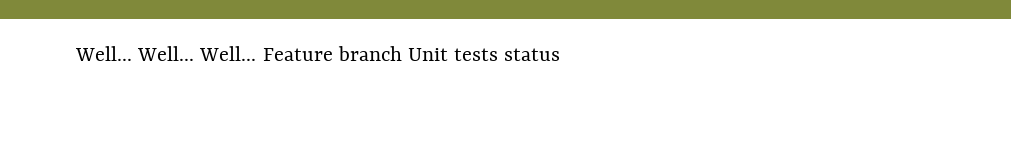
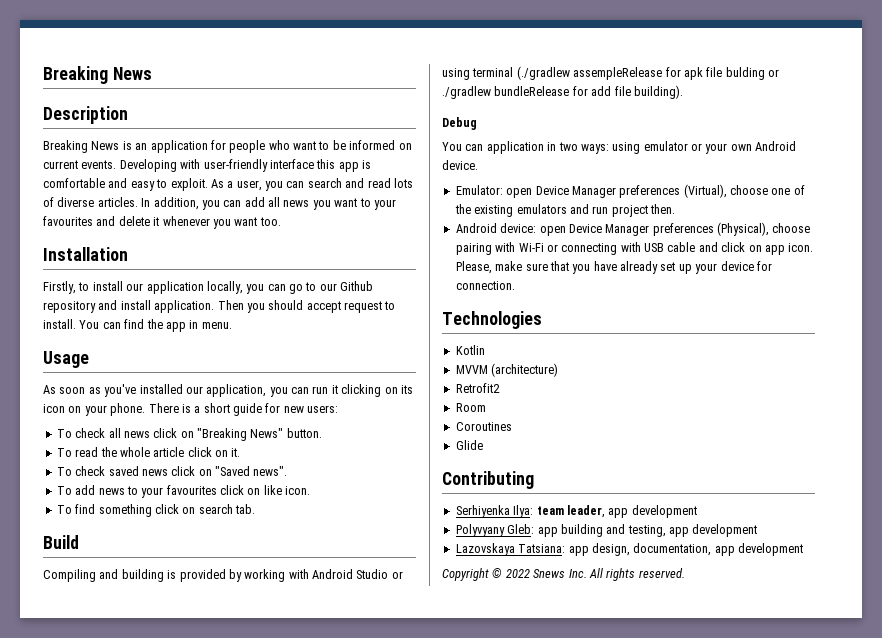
[75,46,561,61] Well... Well... Well... Feature branch Unit tests status -> [43,66,152,84] [43,106,128,124] [43,140,412,153] [43,159,371,172] [43,178,413,191] [43,197,396,210] [43,216,281,229] [43,247,128,261] [43,281,374,294] [43,300,396,313] [43,319,232,332] [43,351,89,368] [43,384,413,397] [43,403,339,416] [56,428,322,441] [56,447,241,457] [56,466,288,476] [56,485,311,498] [56,504,255,517] [43,535,79,549] [43,569,403,582] [442,66,779,80] [442,85,683,99] [442,117,477,130] [442,141,797,154] [442,160,478,170] [455,184,805,198] [454,204,675,217] [455,222,811,236] [455,242,814,255] [455,261,772,274] [455,281,515,290] [442,311,542,329] [455,345,485,355] [455,363,559,377] [455,383,500,393] [455,403,486,412] [455,422,512,431] [455,440,483,450] [442,471,534,489] [455,505,697,518] [455,524,758,537] [455,543,803,556] [442,568,685,581] Breaking News // Description // Breaking News is an application for people who want to be informed on current events. Developing with user-friendly interface this app is comfortable and easy to exploit. As a user, you can search and read lots of diverse articles. In addition, you can add all news you want to your favourites and delete it whenever you want too. // Installation // Firstly, to install our application locally, you can go to our Github repository and install application. Then you should accept request to install. You can find the app in menu. // Usage // As soon as you've installed our application, you can run it clicking on its icon on your phone. There is a short guide for new users: // To check all news click on "Breaking News" button. // To read the whole article click on it. // To check saved news click on "Saved news". // To add news to your favourites click on like icon. // To find something click on search tab. // Build // Compiling and building is provided by working with Android Studio or using terminal (./gradlew assempleRelease for apk file bulding or ./gradlew bundleRelease for add file building). // Debug // You can application in two ways: using emulator or your own Android device. // Emulator: open Device Manager preferences (Virtual), choose one of the existing emulators and run project then. // Android device: open Device Manager preferences (Physical), choose pairing with Wi-Fi or connecting with USB cable and click on app icon. Please, make sure that you have already set up your device for connection. // Technologies // Kotlin // MVVM (architecture) // Retrofit2 // Room // Coroutines // Glide // Contributing // Serhiyenka Ilya: team leader, app development // Polyvyany Gleb: app building and testing, app development // Lazovskaya Tatsiana: app design, documentation, app development // Copyright © 2022 Snews Inc. All rights reserved.

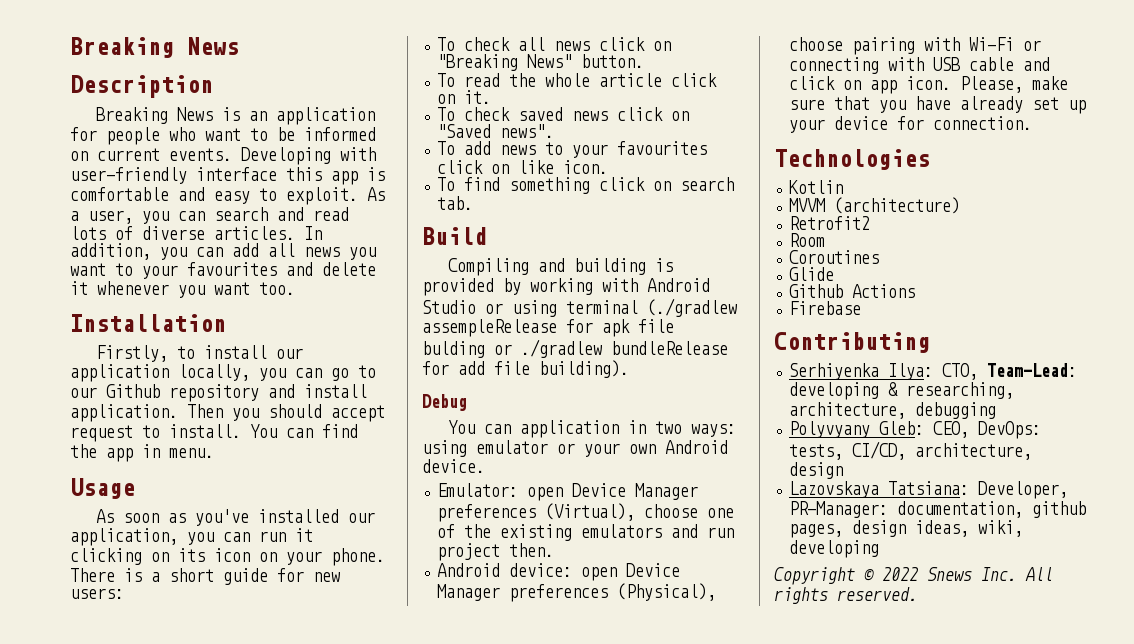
(483, 445) none -> [789,284,916,298] [789,301,862,315] // Github Actions // Firebase
[536,505,697,518] [455,524,758,537] [455,543,803,556] team leader, app development // Polyvyany Gleb: app building and testing, app development // Lazovskaya Tatsiana: app design, documentation, app development -> [942,363,1078,380] [789,382,1015,400] [789,402,997,419] [789,421,1042,439] [789,441,1033,460] [789,462,844,479] [789,481,1069,499] [789,501,1087,518] [789,520,1024,538] [789,540,880,558] CTO, Team-Lead: developing & researching, architecture, debugging // Polyvyany Gleb: CEO, DevOps: tests, CI/CD, architecture, design // Lazovskaya Tatsiana: Developer, PR-Manager: documentation, github pages, design ideas, wiki, developing

